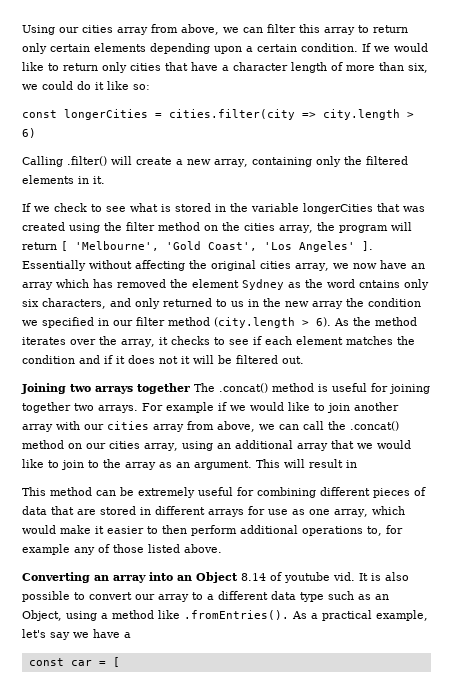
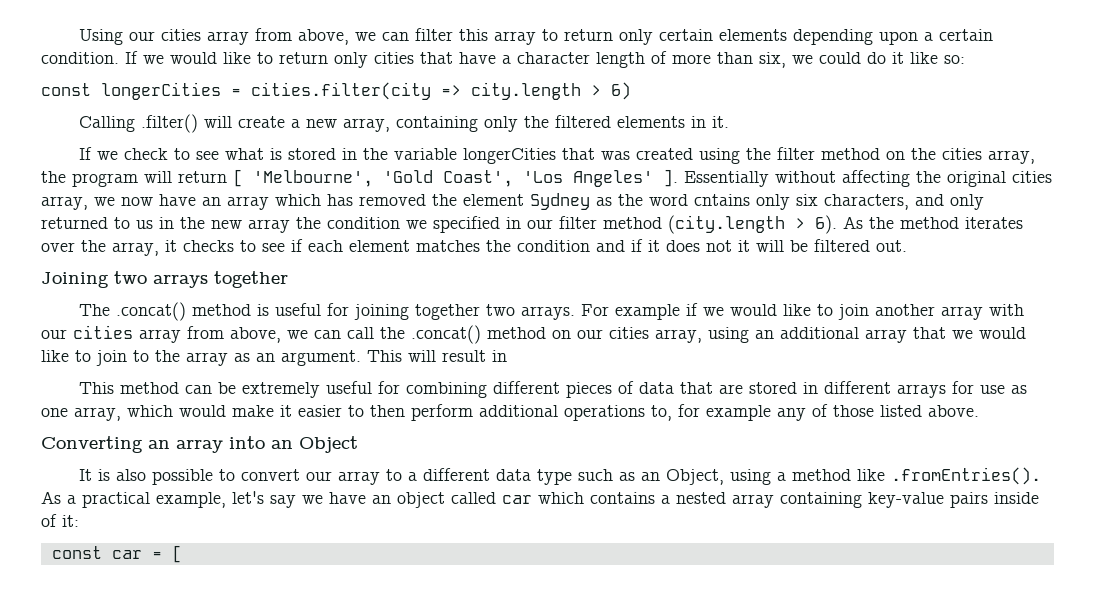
(190, 388) none -> (288, 279) //
[241,572,355,583] 8.14 of youtube vid. -> (358, 444) //
[124,632,131,638] a -> [372,492,1039,508] [41,514,79,527] an object called car which contains a nested array containing key-value pairs inside of it:

